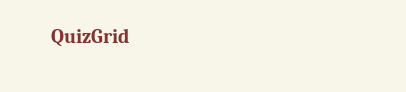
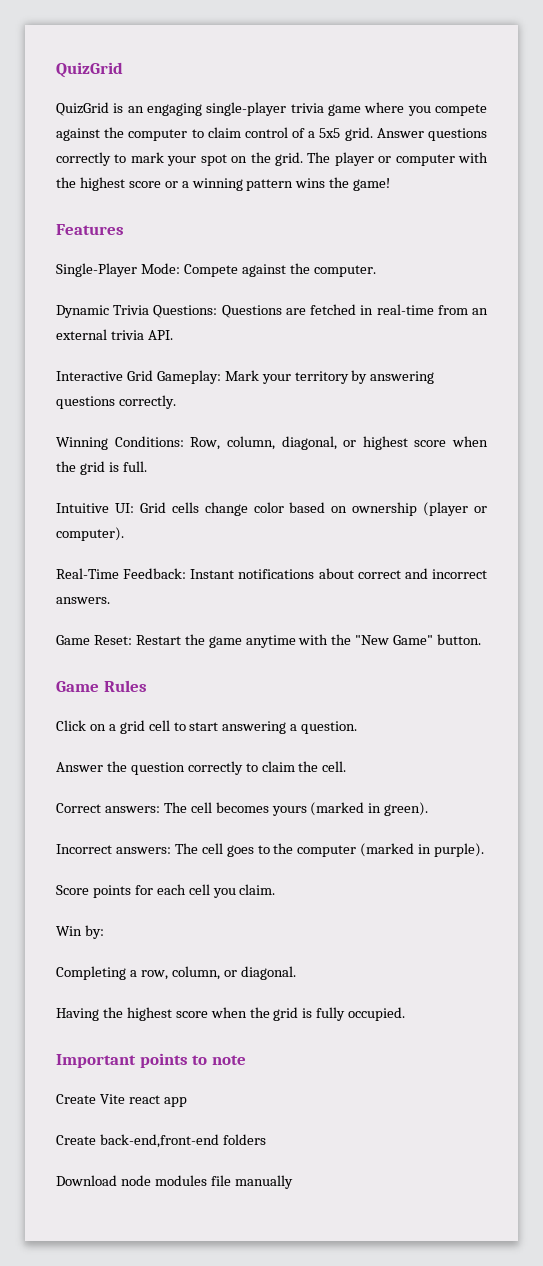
[51,28,129,47] QuizGrid -> [56,62,123,78] [56,102,487,116] [56,127,488,141] [56,152,488,166] [56,177,391,191] [56,224,124,235] [56,263,376,277] [56,304,489,318] [56,329,173,340] [56,370,435,384] [56,395,176,409] [56,436,488,450] [56,461,147,475] [56,502,487,516] [56,527,124,541] [56,568,487,579] [56,597,110,604] [56,634,482,648] [56,680,147,692] [56,720,358,734] [56,761,347,775] [56,802,429,816] [56,843,485,857] [56,884,276,898] [56,925,104,939] [56,966,296,980] [56,1007,406,1021] [56,1053,246,1068] [56,1094,187,1107] [56,1134,266,1148] [56,1175,293,1189] QuizGrid // QuizGrid is an engaging single-player trivia game where you compete against the computer to claim control of a 5x5 grid. Answer questions correctly to mark your spot on the grid. The player or computer with the highest score or a winning pattern wins the game! // Features // Single-Player Mode: Compete against the computer. // Dynamic Trivia Questions: Questions are fetched in real-time from an external trivia API. // Interactive Grid Gameplay: Mark your territory by answering questions correctly. // Winning Conditions: Row, column, diagonal, or highest score when the grid is full. // Intuitive UI: Grid cells change color based on ownership (player or computer). // Real-Time Feedback: Instant notifications about correct and incorrect answers. // Game Reset: Restart the game anytime with the "New Game" button. // Game Rules // Click on a grid cell to start answering a question. // Answer the question correctly to claim the cell. // Correct answers: The cell becomes yours (marked in green). // Incorrect answers: The cell goes to the computer (marked in purple). // Score points for each cell you claim. // Win by: // Completing a row, column, or diagonal. // Having the highest score when the grid is fully occupied. // Important points to note // Create Vite react app // Create back-end,front-end folders // Download node modules file manually

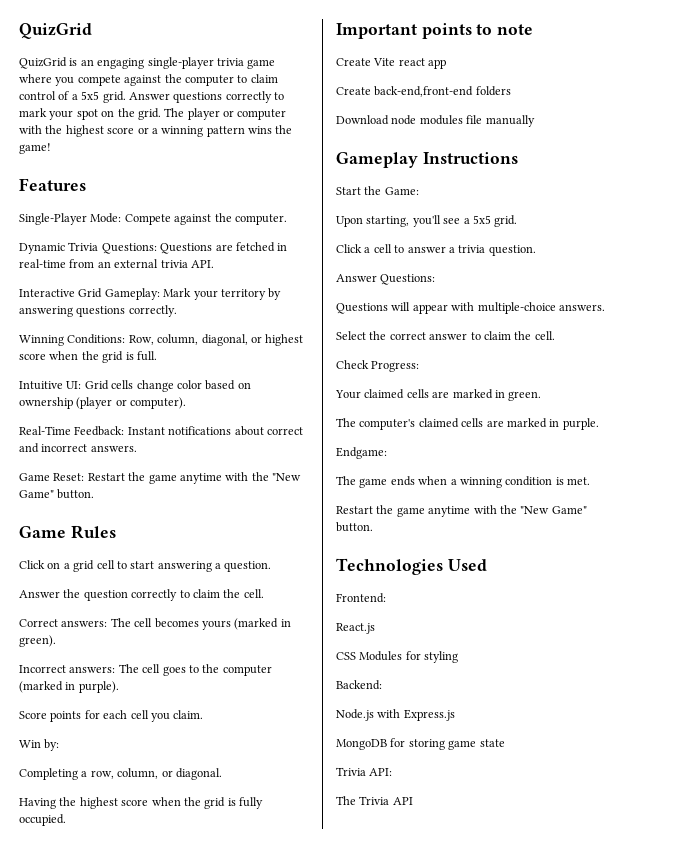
(293, 1182) none -> [336,152,518,168] [336,186,419,195] [336,215,518,227] [336,244,536,256] [336,274,436,285] [336,302,605,314] [336,331,555,340] [336,360,420,372] [335,389,542,401] [336,418,599,430] [336,447,387,459] [336,476,590,488] [336,505,587,517] [336,522,373,532] [336,558,487,575] [336,593,386,603] [336,623,375,634] [336,651,459,663] [336,680,382,690] [336,709,455,721] [336,738,505,750] [336,767,393,776] [336,796,413,805] // Gameplay Instructions // Start the Game: // Upon starting, you'll see a 5x5 grid. // Click a cell to answer a trivia question. // Answer Questions: // Questions will appear with multiple-choice answers. // Select the correct answer to claim the cell. // Check Progress: // Your claimed cells are marked in green. // The computer's claimed cells are marked in purple. // Endgame: // The game ends when a winning condition is met. // Restart the game anytime with the "New Game" button. // Technologies Used // Frontend: // React.js // CSS Modules for styling // Backend: // Node.js with Express.js // MongoDB for storing game state // Trivia API: // The Trivia API

